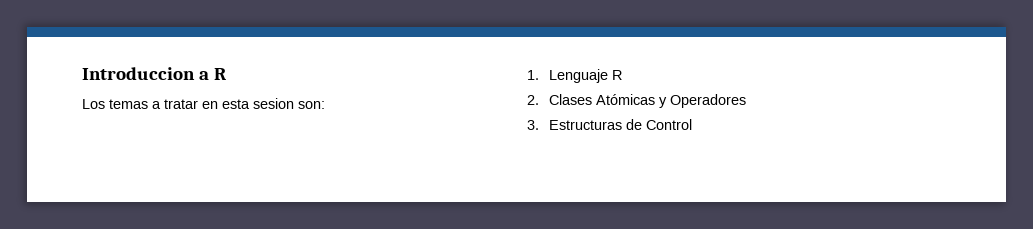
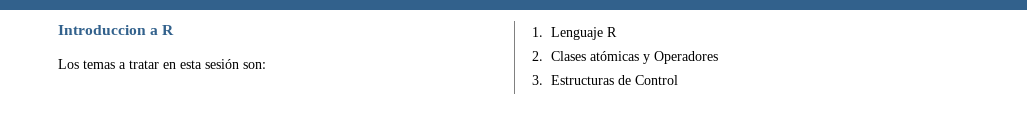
[253,98,294,109] sesion -> [205,59,239,69] sesión
[595,94,655,105] Atómicas -> [590,51,640,61] atómicas

